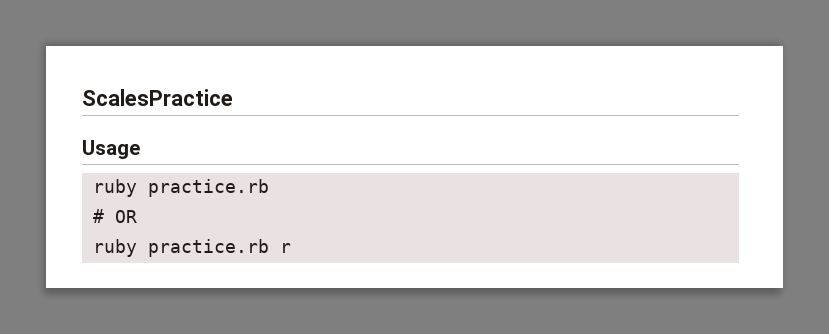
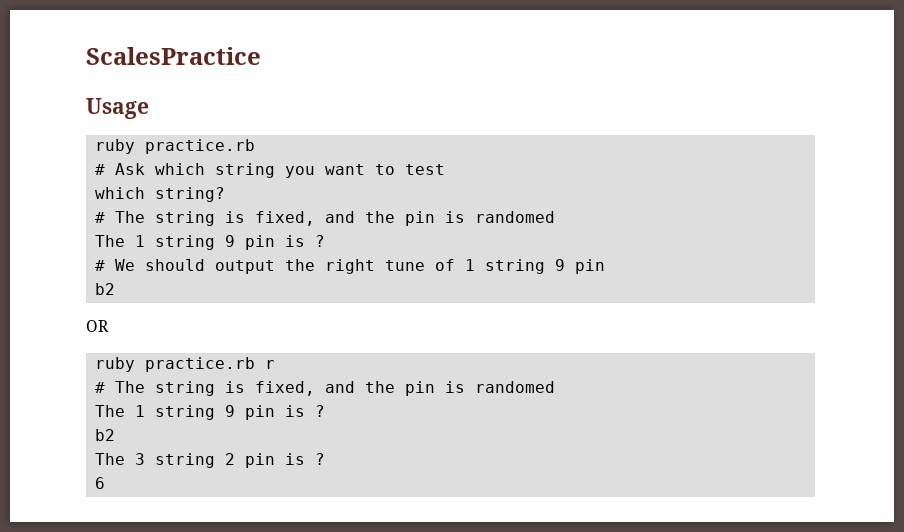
[115,210,138,223] [93,239,292,257] OR // ruby practice.rb r -> [115,163,446,178] [95,187,226,202] [95,211,556,226] [95,235,326,250] [95,259,606,274] [95,283,116,295] [86,320,109,332] [95,357,276,372] [95,381,556,396] [95,405,326,420] [95,429,116,441] [95,453,326,468] [95,477,106,489] Ask which string you want to test // which string? // # The string is fixed, and the pin is randomed // The 1 string 9 pin is ? // # We should output the right tune of 1 string 9 pin // b2 // OR // ruby practice.rb r // # The string is fixed, and the pin is randomed // The 1 string 9 pin is ? // b2 // The 3 string 2 pin is ? // 6

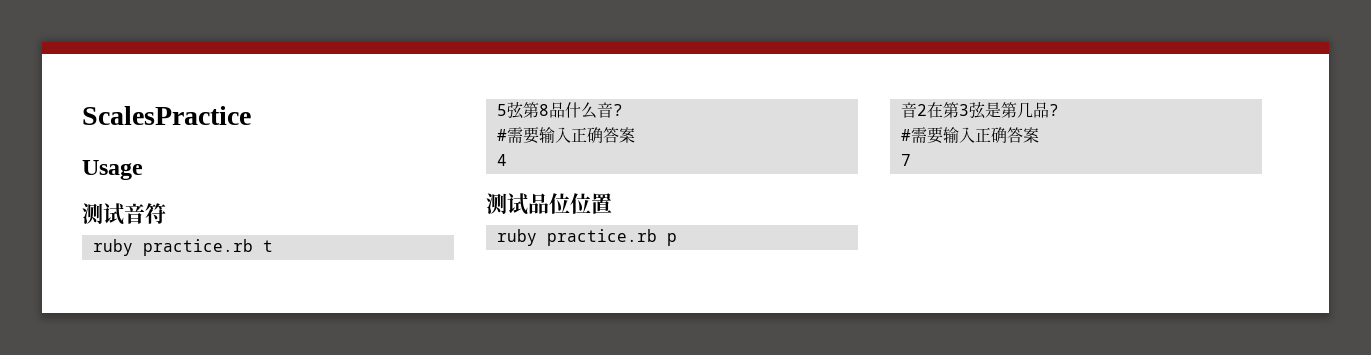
[95,139,256,154] [95,163,446,178] [95,187,226,202] [95,211,556,226] [95,235,326,250] [95,259,606,274] [95,283,116,295] [86,320,109,332] [95,357,276,372] [95,381,556,396] [95,405,326,420] [95,429,116,441] [95,453,326,468] [95,477,106,489] // ruby practice.rb // # Ask which string you want to test // which string? // # The string is fixed, and the pin is randomed // The 1 string 9 pin is ? // # We should output the right tune of 1 string 9 pin // b2 // OR // ruby practice.rb r // # The string is fixed, and the pin is randomed // The 1 string 9 pin is ? // b2 // The 3 string 2 pin is ? // 6 -> [82,203,166,225] [92,239,273,256] [496,101,623,119] [496,127,635,144] [496,154,507,166] [486,193,612,215] [496,229,677,246] [900,101,1059,119] [900,127,1039,144] [900,154,911,166] // 测试音符 // ruby practice.rb t // 5弦第8品什么音? // #需要输入正确答案 // 4 // 测试品位位置 // ruby practice.rb p // 音2在第3弦是第几品? // #需要输入正确答案 // 7

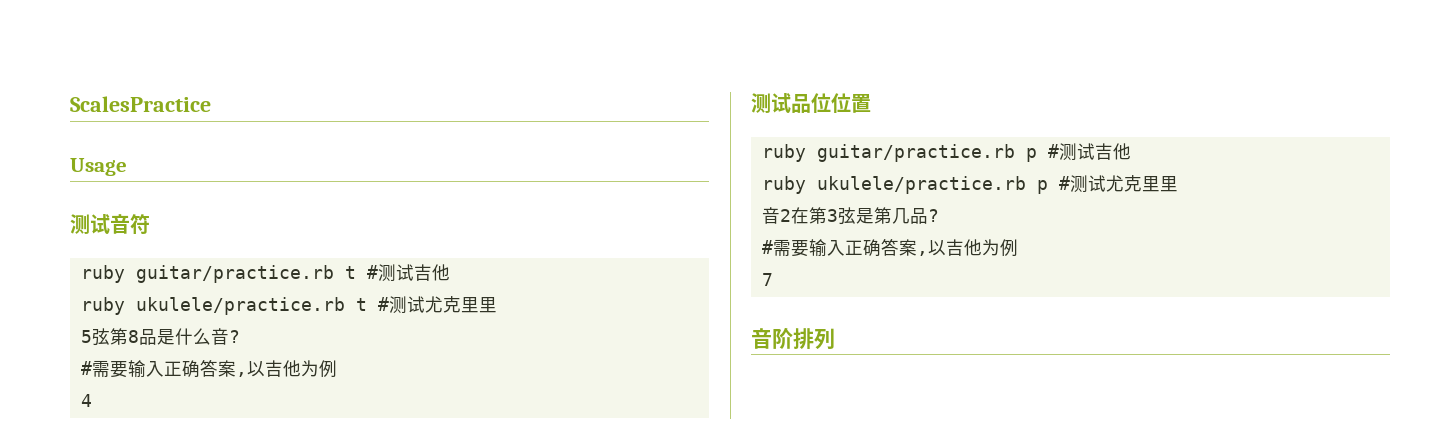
[142,239,273,256] practice.rb t -> [136,264,451,283] [81,296,498,315] guitar/practice.rb t #测试吉他 // ruby ukulele/practice.rb t #测试尤克里里
(565, 110) none -> [157,329,176,345] 是
(635, 135) none -> [236,360,338,378] ,以吉他为例
[546,229,677,246] practice.rb p -> [817,143,1132,162] [762,175,1179,194] guitar/practice.rb p #测试吉他 // ruby ukulele/practice.rb p #测试尤克里里
(1039, 135) none -> [917,239,1019,257] ,以吉他为例
(911, 160) none -> [751,327,835,350] // 音阶排列

